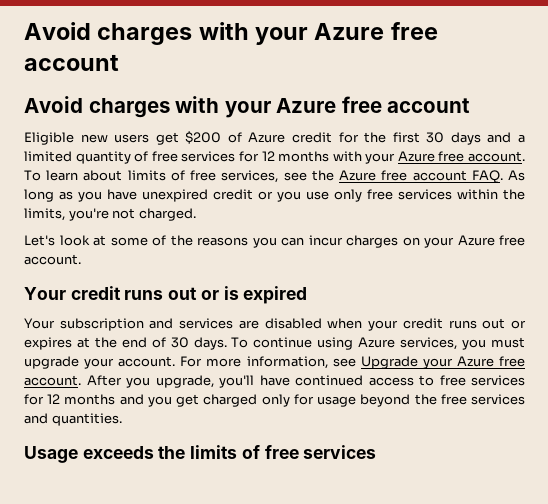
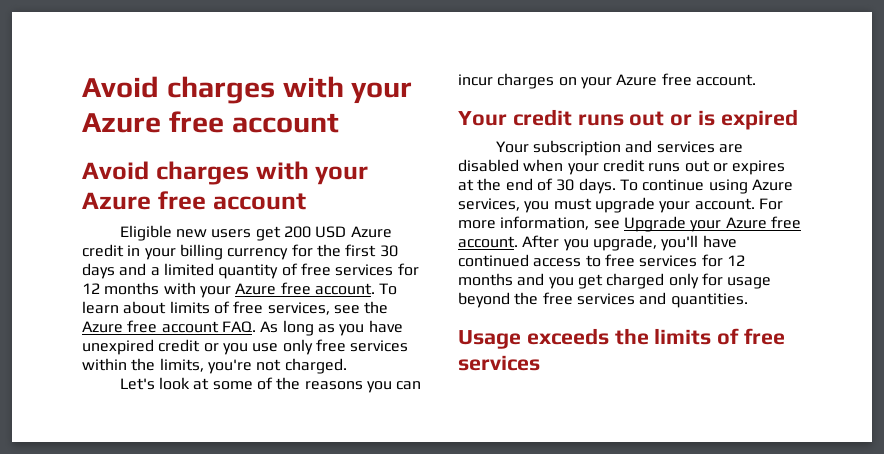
[185,131,332,144] $200 of Azure credit -> [283,226,392,238] [82,244,289,260] 200 USD Azure credit in your billing currency

